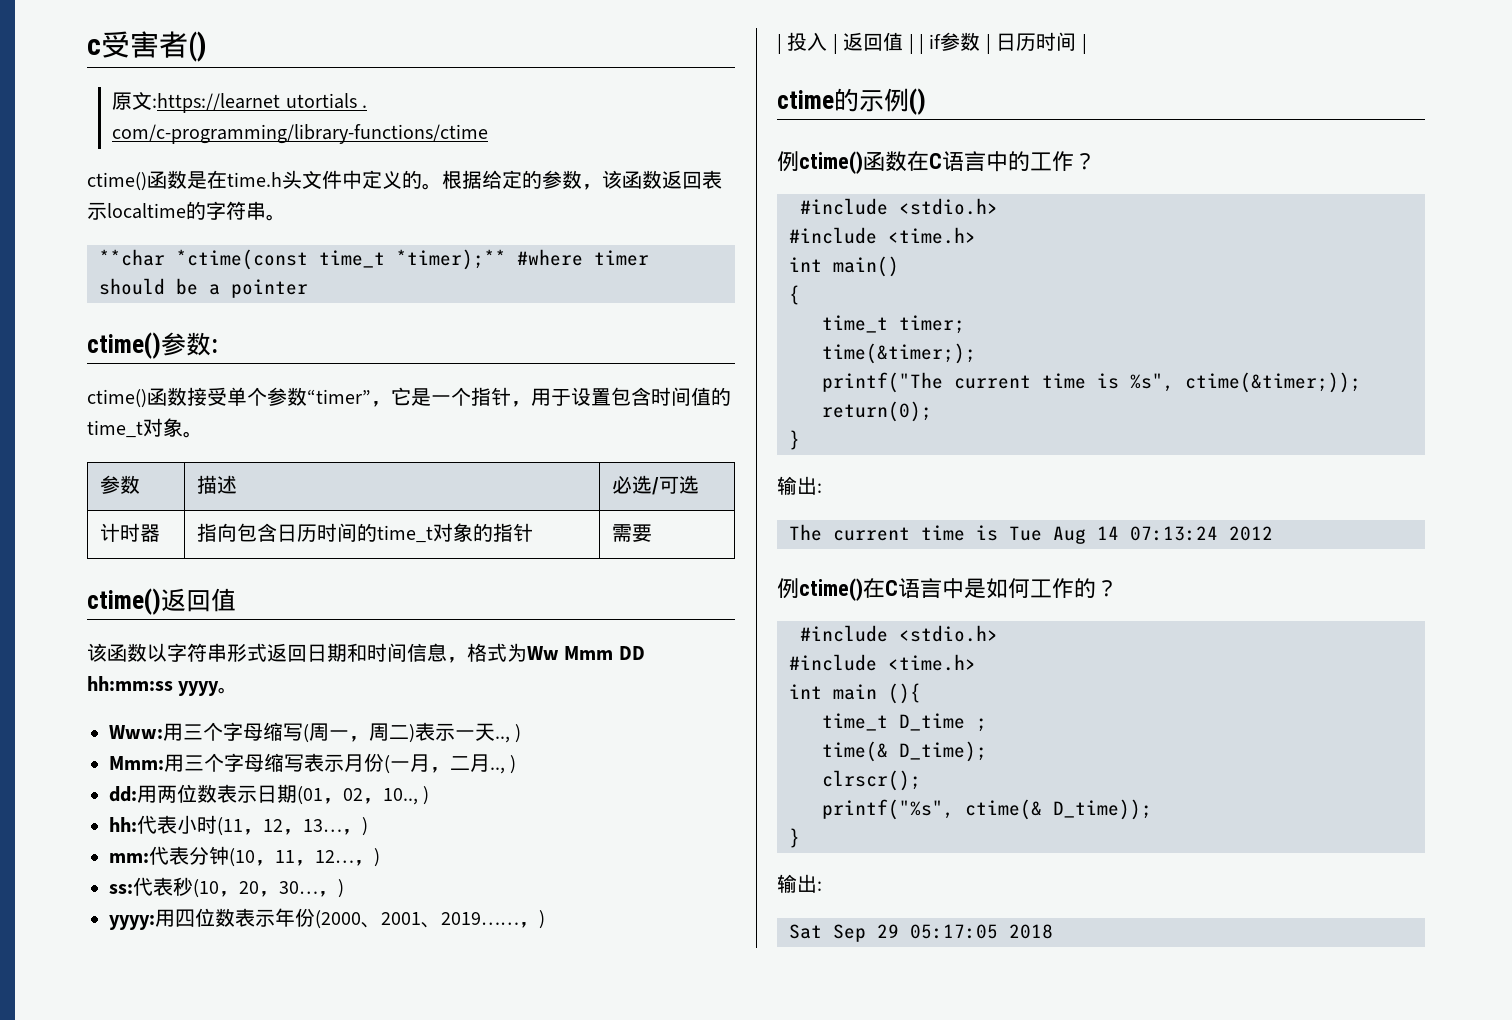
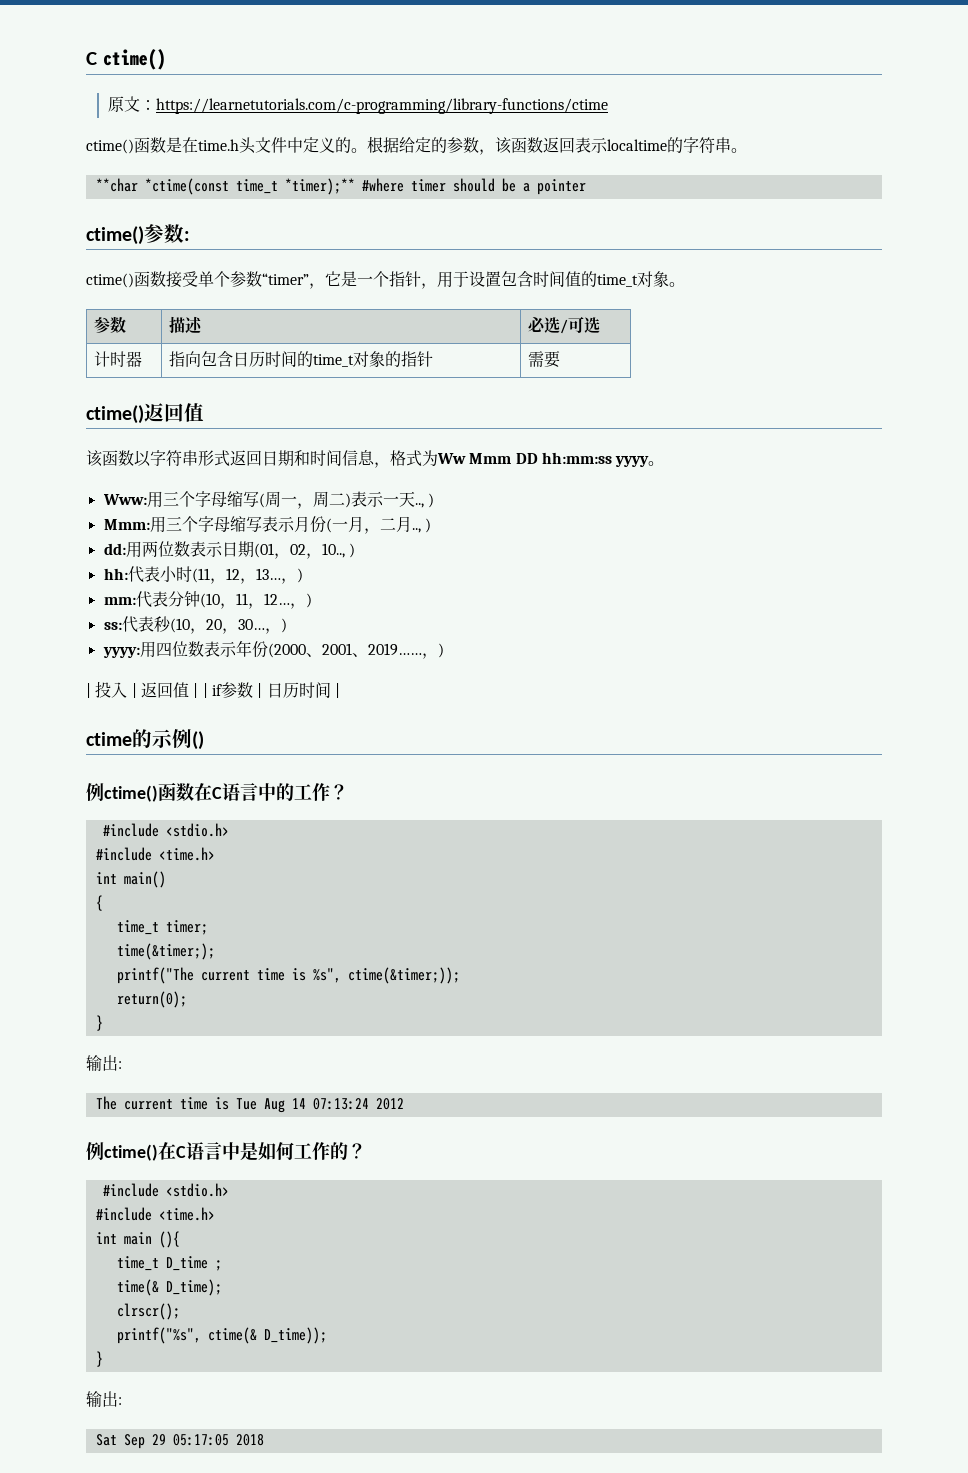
[87,31,207,62] [112,91,368,113] [112,124,489,144] c受害者() // 原文:https://learnet utortials . com/c-programming/library-functions/ctime -> [86,49,166,70] [108,96,609,114] C ctime() // 原文：https://learnetutorials.com/c-programming/library-functions/ctime

